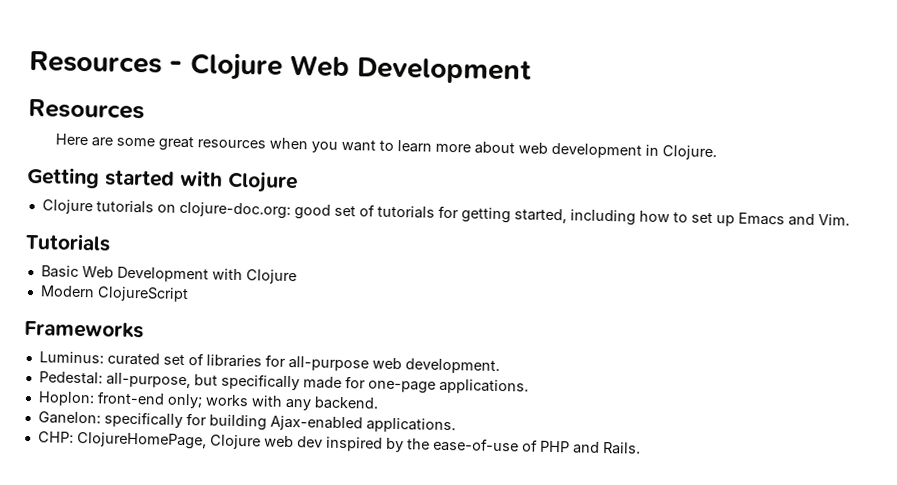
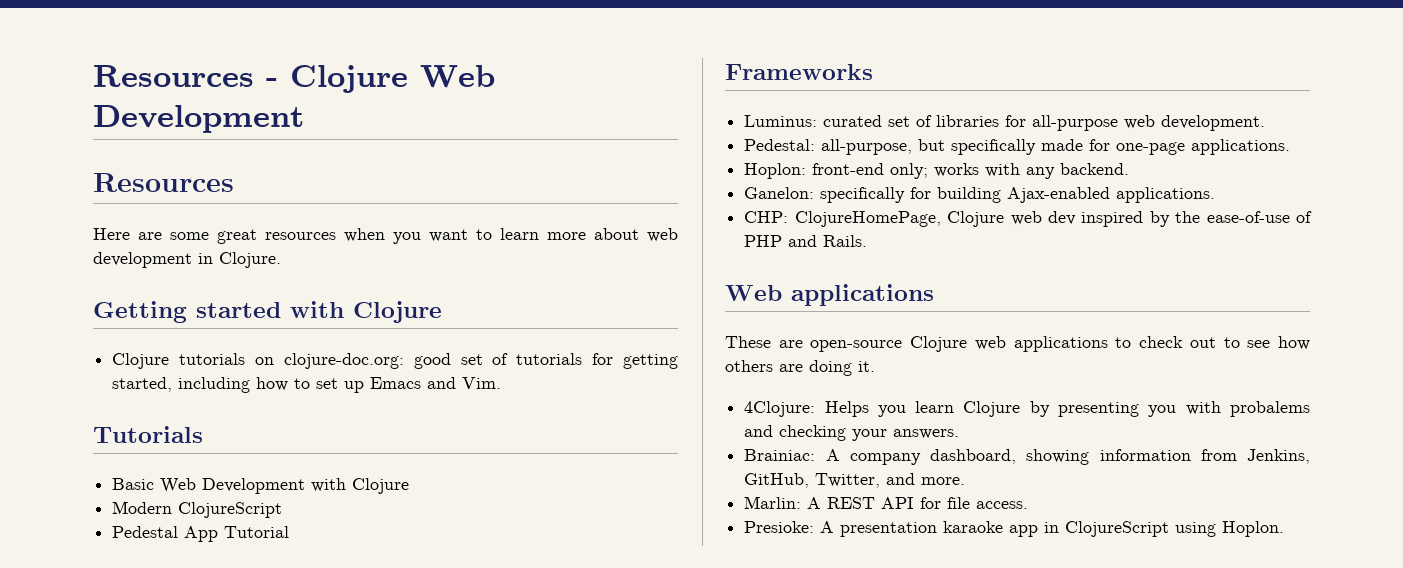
(189, 294) none -> [112,526,290,542] // Pedestal App Tutorial
(641, 448) none -> [725,284,934,306] [725,336,1310,352] [725,360,875,376] [744,401,1310,417] [744,425,960,441] [744,449,1310,465] [744,473,966,488] [744,496,1029,509] [744,521,1285,537] // Web applications // These are open-source Clojure web applications to check out to see how others are doing it. // 4Clojure: Helps you learn Clojure by presenting you with probalems and checking your answers. // Brainiac: A company dashboard, showing information from Jenkins, GitHub, Twitter, and more. // Marlin: A REST API for file access. // Presioke: A presentation karaoke app in ClojureScript using Hoplon.

